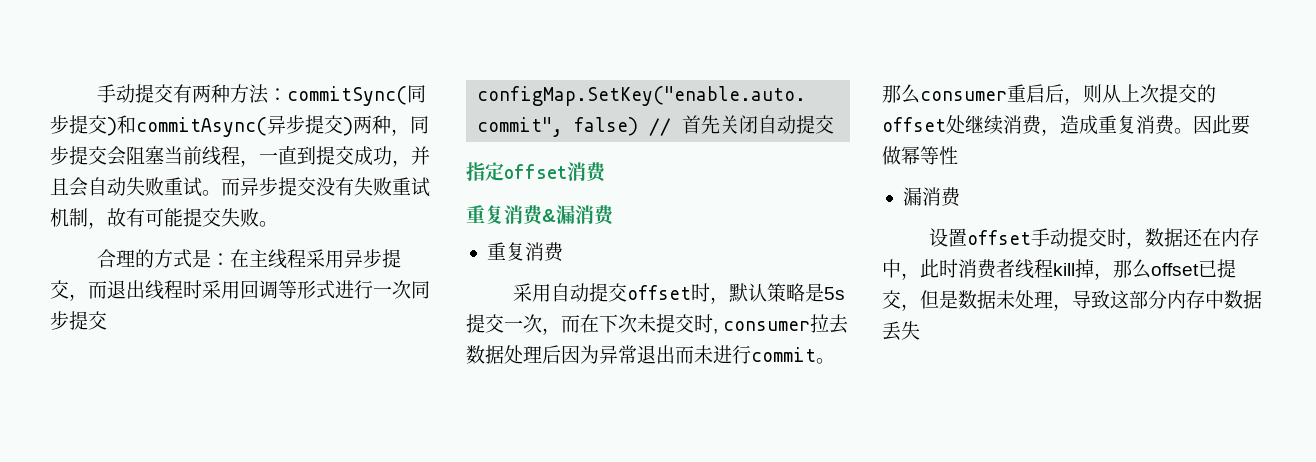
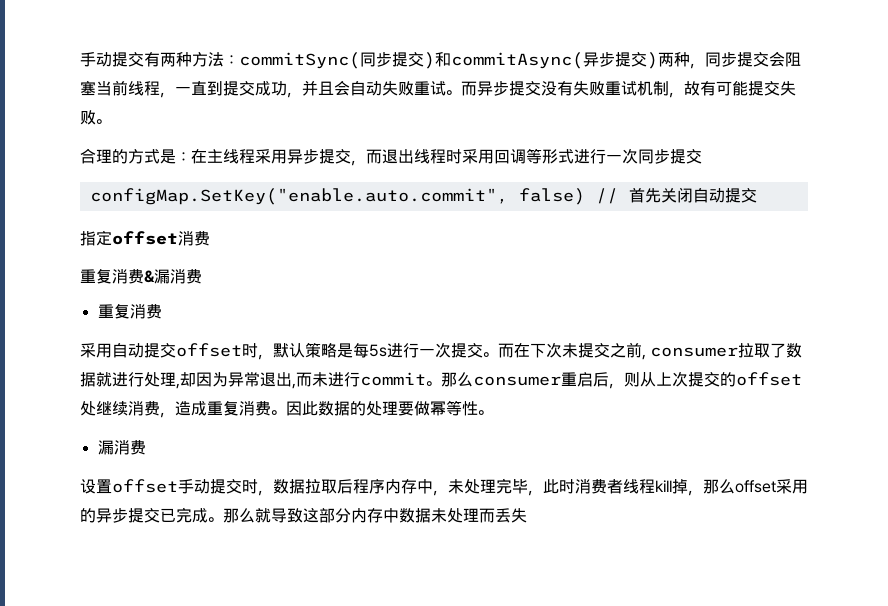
[823,287,845,300] [466,314,561,335] 5s提交一次， -> [353,342,498,358] 每5s进行一次提交。
[694,314,713,333] 时 -> [610,342,642,358] 之前
[829,314,849,334] [466,345,561,364] 去数据处理后 -> [754,343,803,358] [80,372,196,389] 取了数据就进行处理,却
(675, 354) none -> [292,383,296,389] ,
(1231, 124) none -> [318,401,398,416] 数据的处理
(958, 155) none -> [478,410,493,415] 。
[1182,228,1259,247] [882,259,901,278] 还在内存中 -> [305,478,528,496] 拉取后程序内存中，未处理完毕
[1198,259,1236,278] [882,290,1072,311] 已提交，但是数据未处理， -> [776,479,808,494] [80,507,271,523] 采用的异步提交已完成。那么就
(1262, 299) none -> [431,508,495,523] 未处理而

